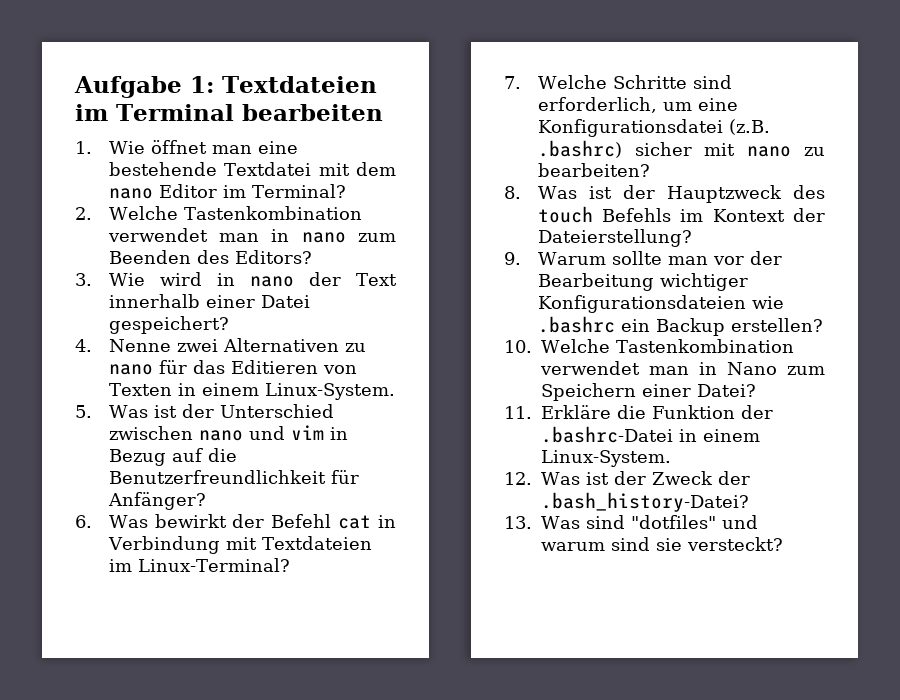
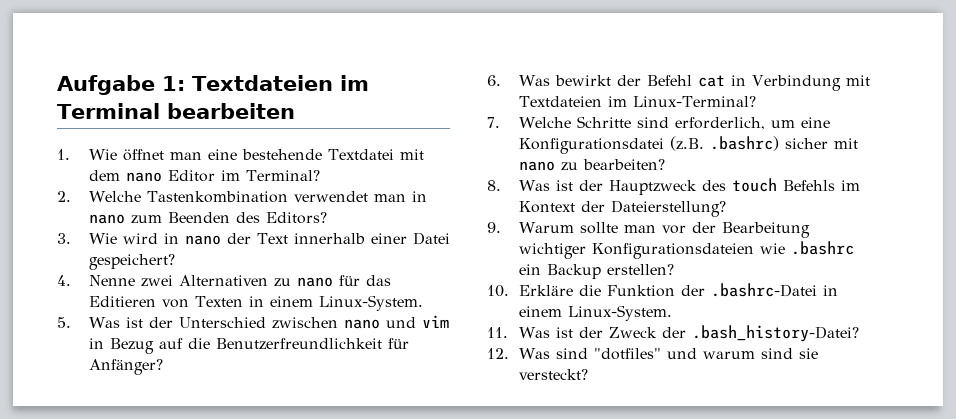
[541,339,794,353] [540,361,825,375] [541,383,756,401] [504,406,532,419] Welche Tastenkombination verwendet man in Nano zum Speichern einer Datei? // 11. -> (509, 291) none
[504,472,532,485] 12. -> [487,327,508,338] 11.
[504,516,532,529] 13. -> [487,348,509,359] 12.

